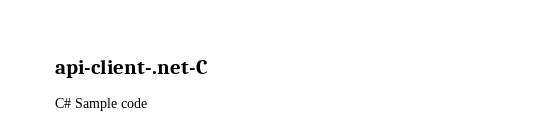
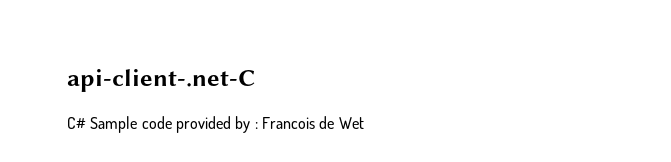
(147, 103) none -> [175,116,364,133] provided by : Francois de Wet

